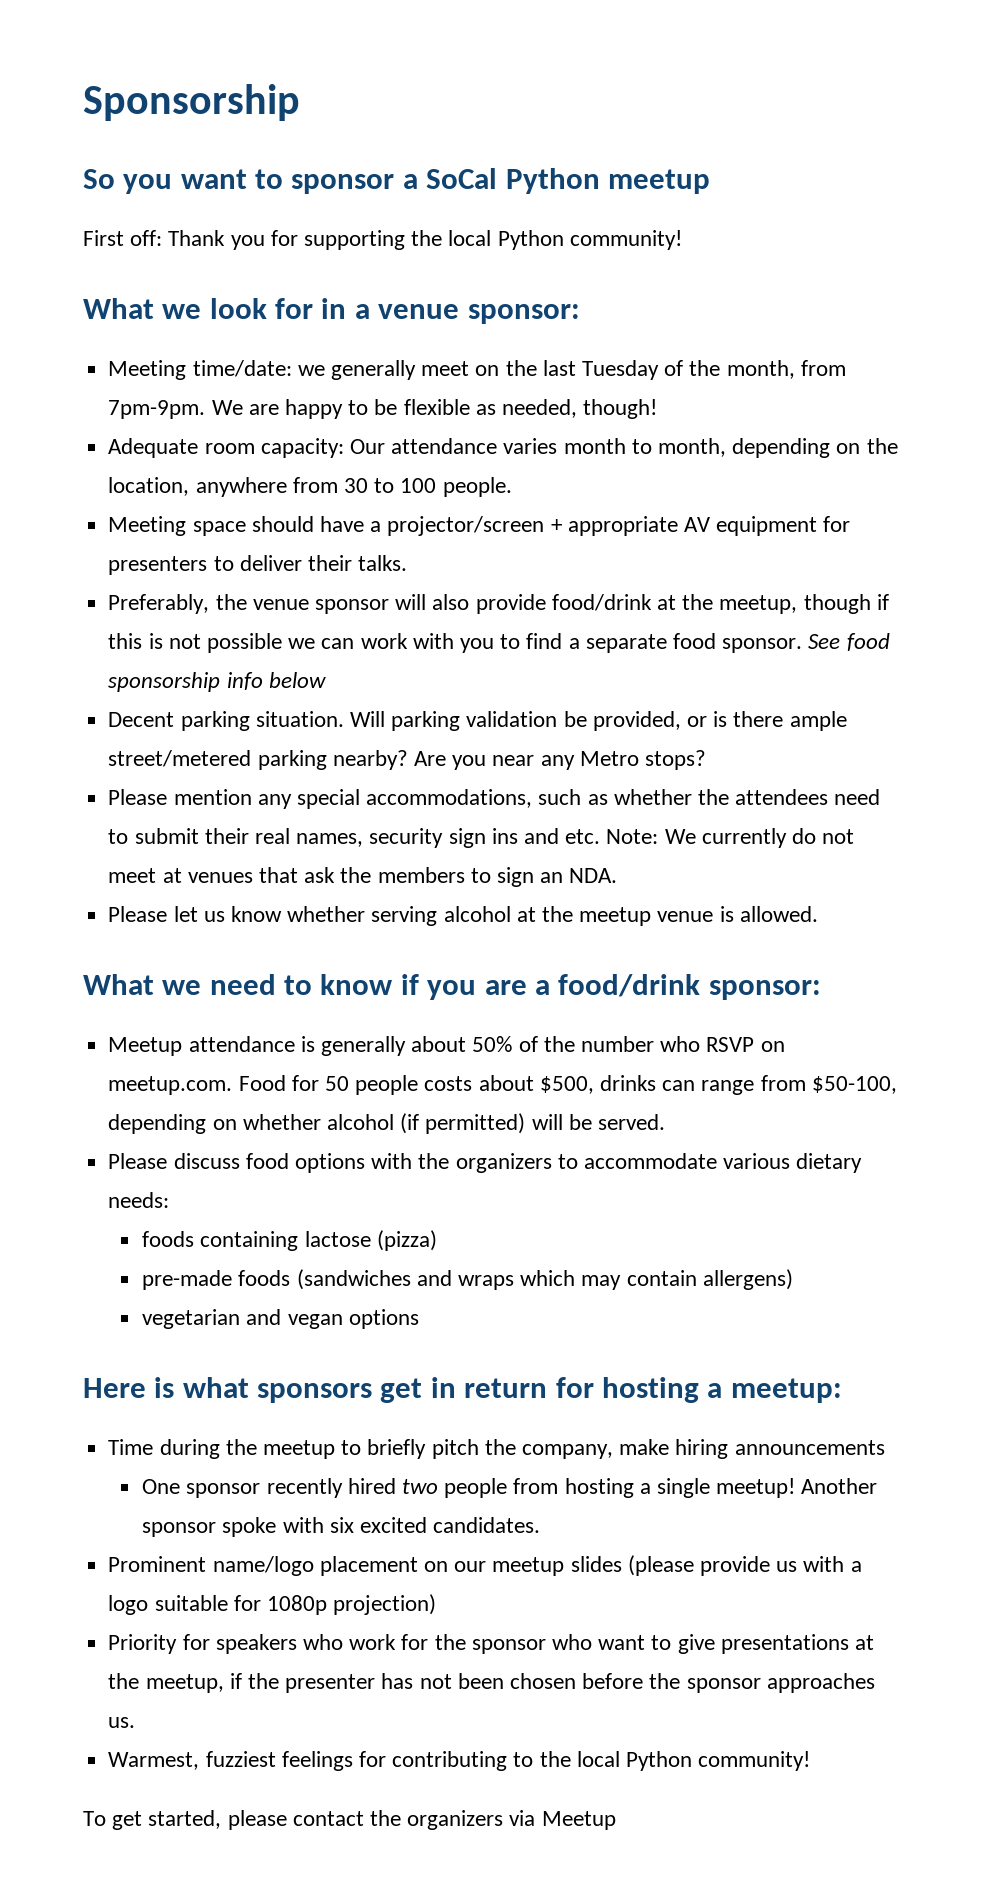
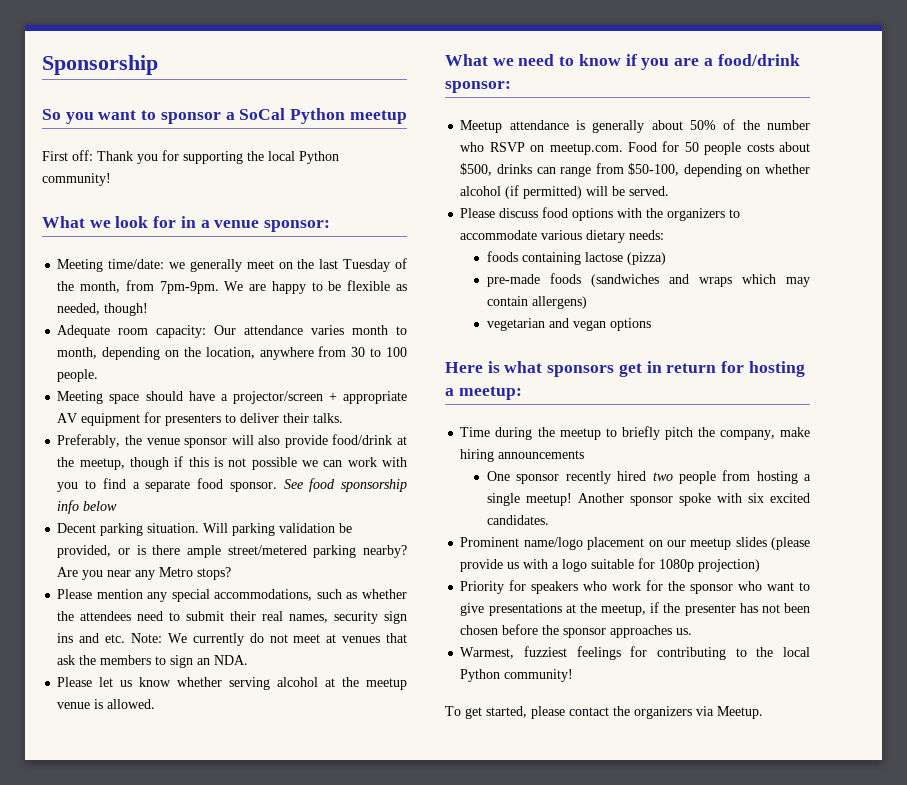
[541,1811,616,1830] Meetup -> [717,706,763,719] Meetup.

